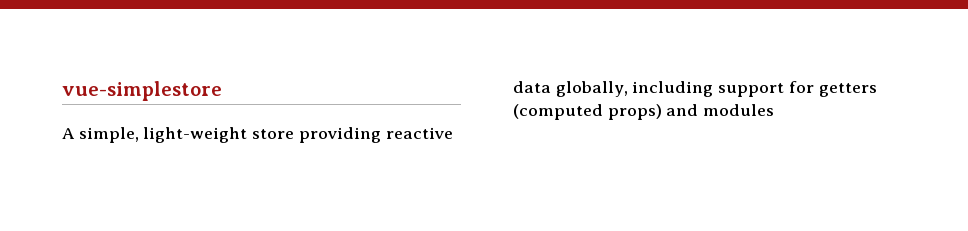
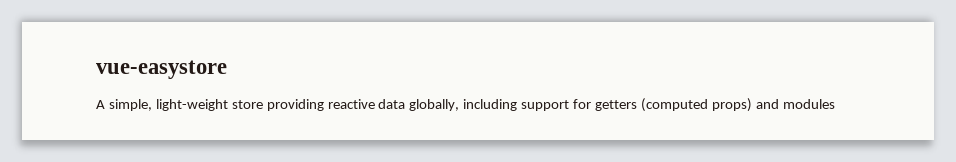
[62,81,222,101] vue-simplestore -> [96,60,227,79] vue-easystore

